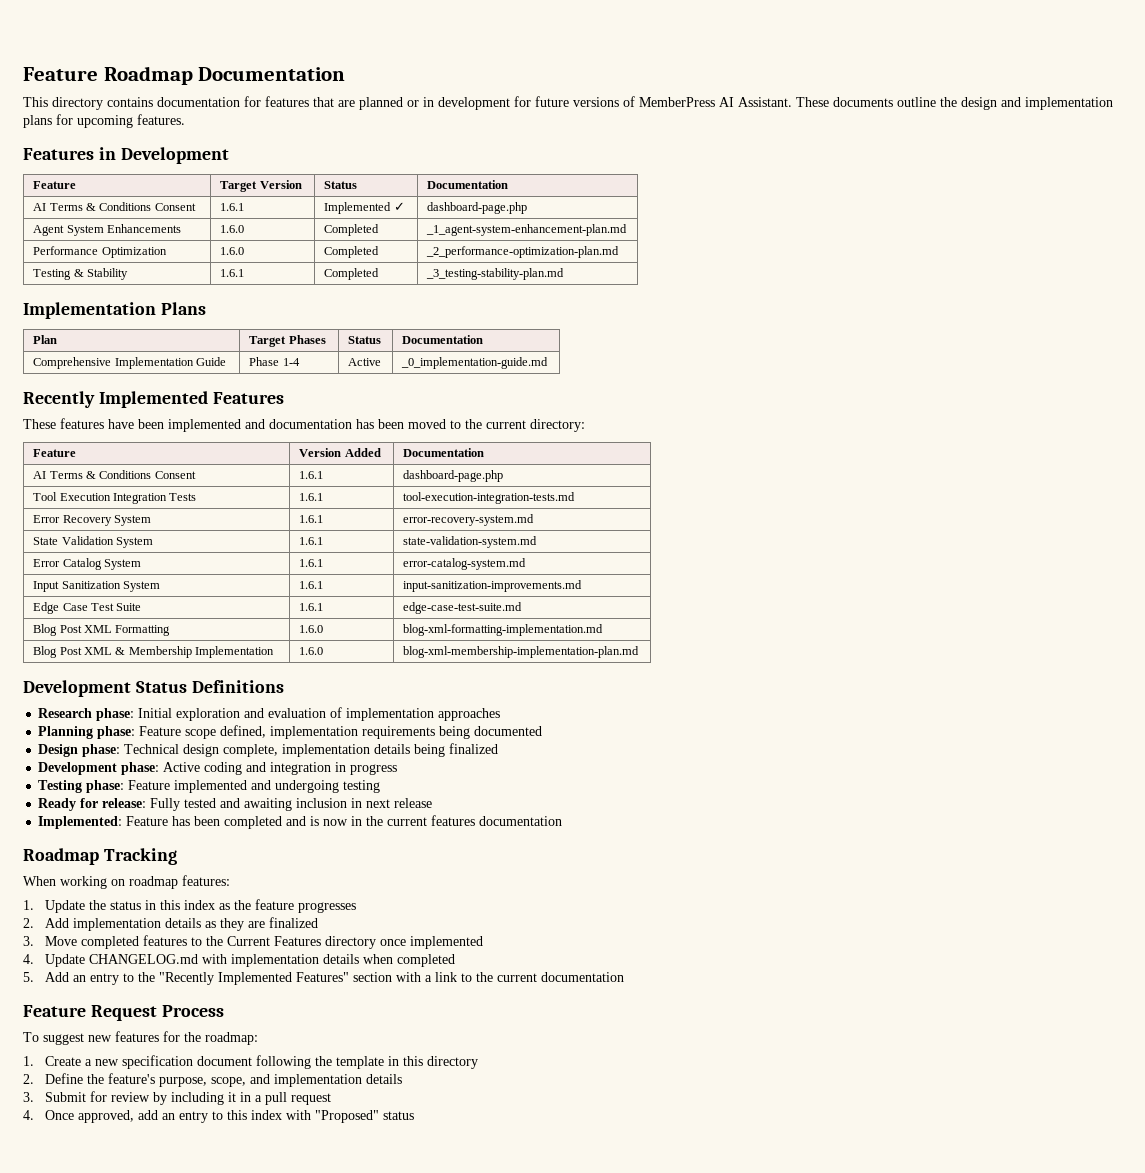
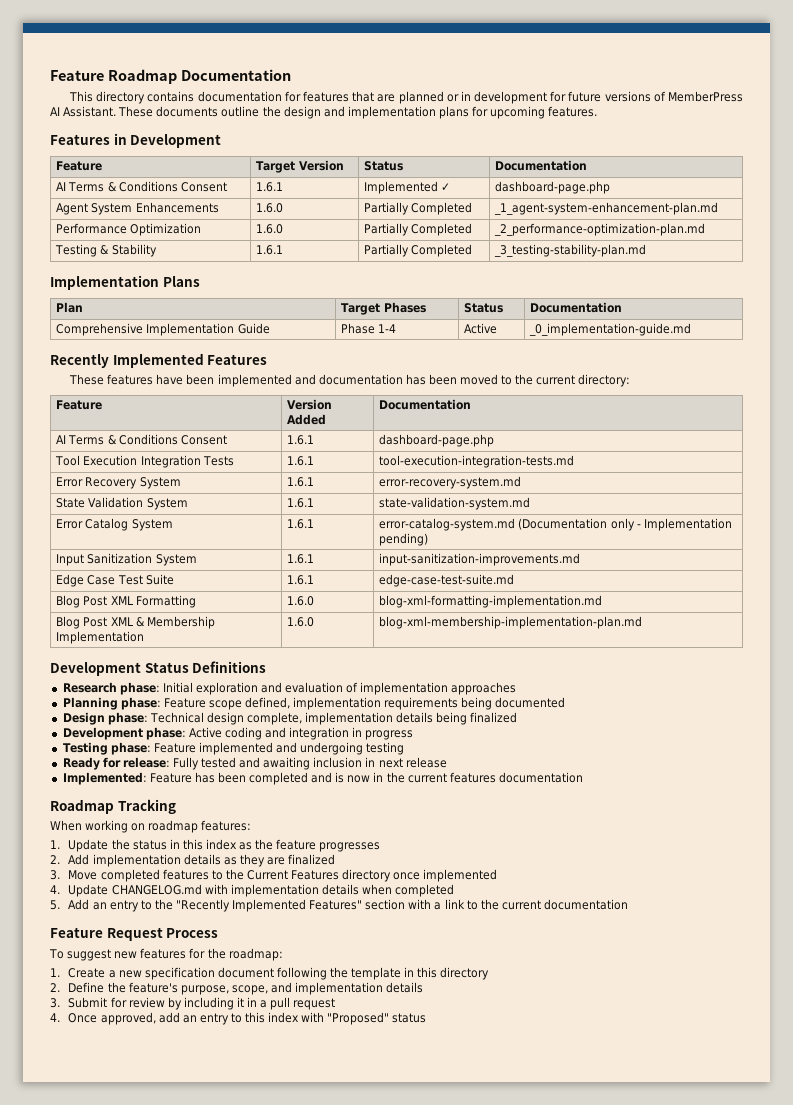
(245, 229) none -> [364,202,410,215] Partially
(245, 251) none -> [364,223,410,236] Partially
(245, 273) none -> [364,244,410,257] Partially
(527, 564) none -> [518,518,732,531] [379,533,429,546] (Documentation only - Implementation pending)

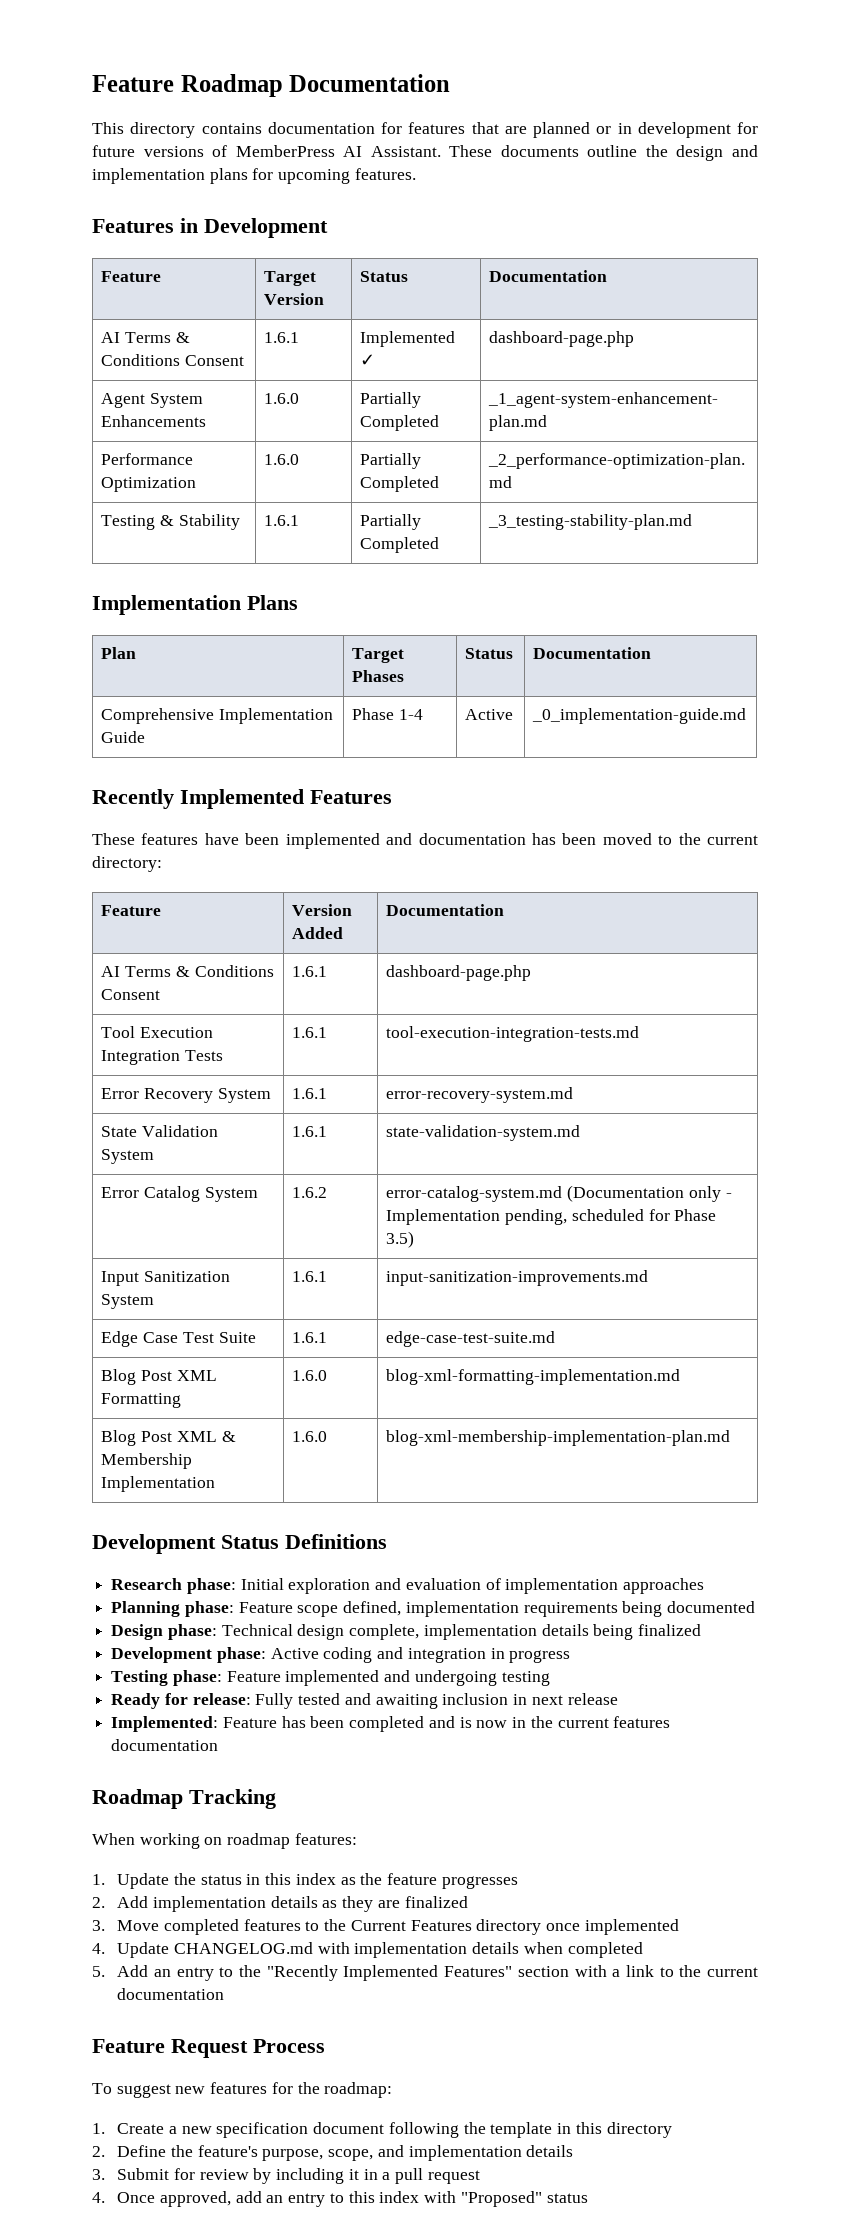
[287,519,315,529] 1.6.1 -> [292,1187,328,1198] 1.6.2
[379,533,429,546] pending) -> [505,1209,717,1225] [386,1231,415,1248] pending, scheduled for Phase 3.5)

